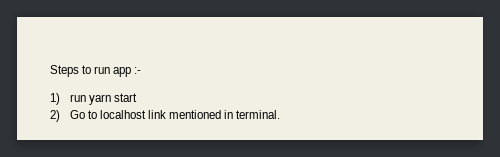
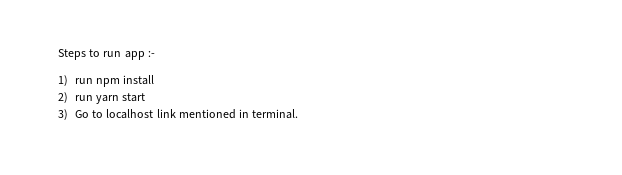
(86, 98) none -> [96,75,155,87] [58,92,93,103] npm install // 2) run
[50,110,60,122] 2) -> [58,109,68,120] 3)

